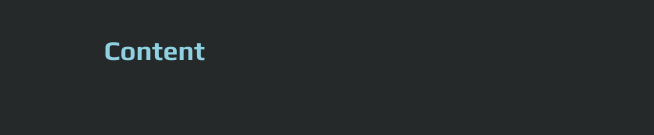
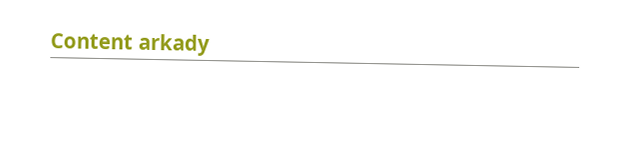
(205, 51) none -> [137,33,210,57] arkady

